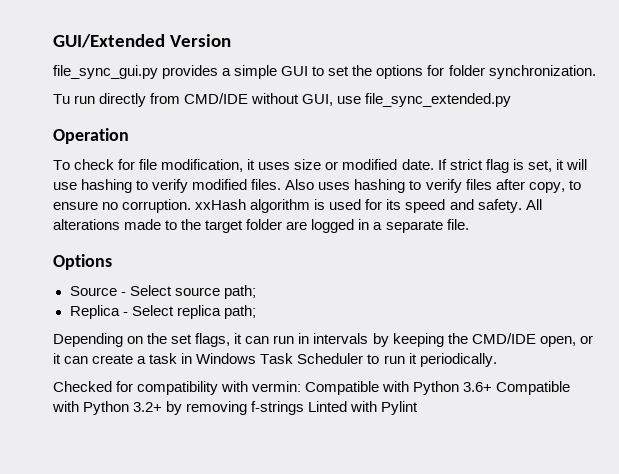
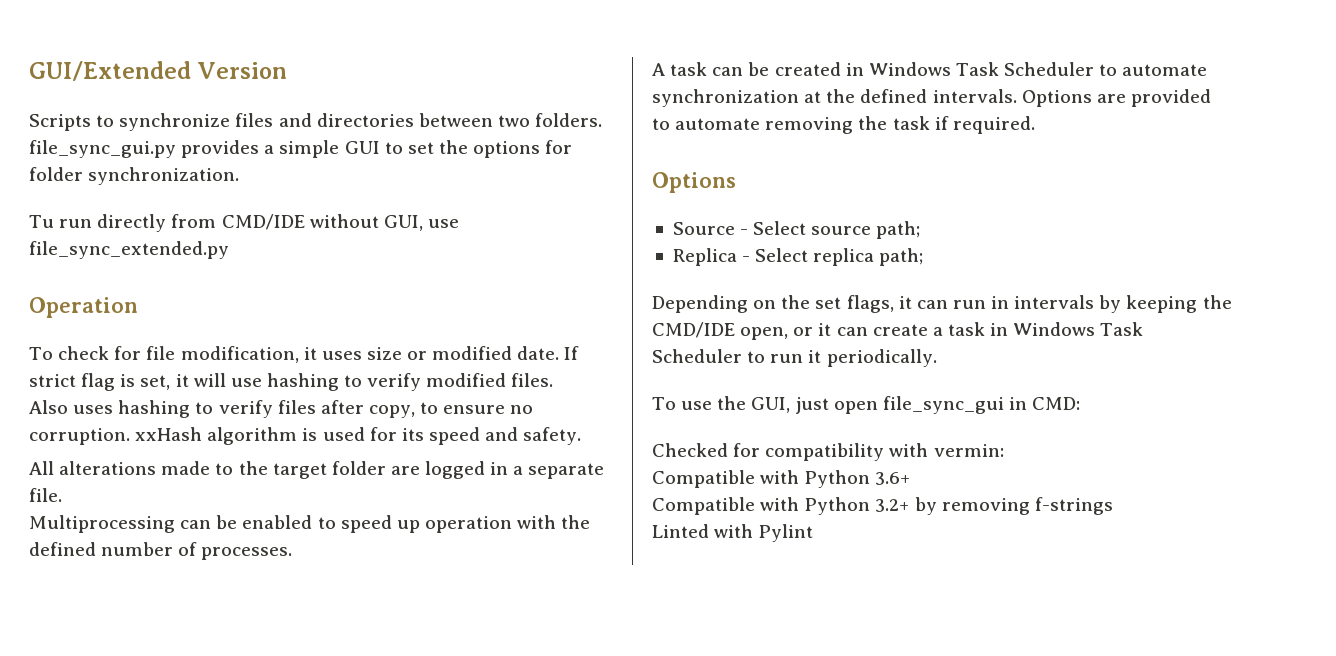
(231, 40) none -> [29,113,603,131] Scripts to synchronize files and directories between two folders.
(282, 184) none -> (554, 380) //
(522, 206) none -> (582, 436) //
(469, 224) none -> [29,515,591,533] [29,542,293,560] [652,62,1208,76] [652,89,1211,107] [652,116,1035,134] // Multiprocessing can be enabled to speed up operation with the defined number of processes. // A task can be created in Windows Task Scheduler to automate synchronization at the defined intervals. Options are provided to automate removing the task if required.
(497, 360) none -> [652,396,1081,414] // To use the GUI, just open file_sync_gui in CMD:
(302, 386) none -> (1004, 450) //
(493, 387) none -> (911, 478) //
(305, 408) none -> (1113, 506) //

